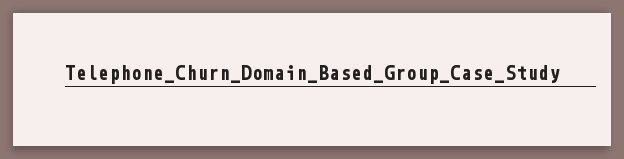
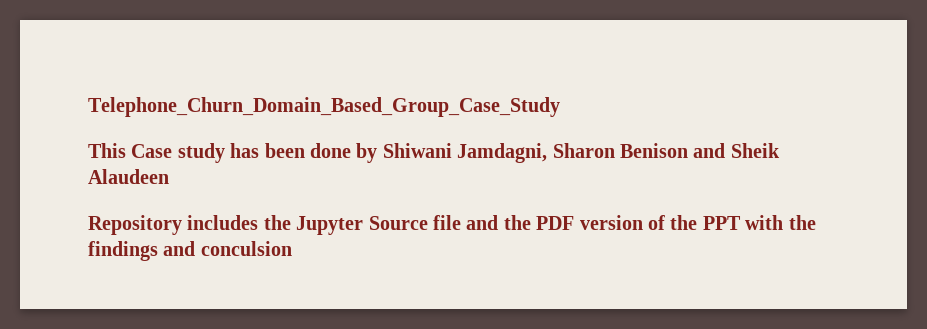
(560, 74) none -> [88,143,780,163] [88,169,169,184] [88,215,816,235] [88,241,292,261] // This Case study has been done by Shiwani Jamdagni, Sharon Benison and Sheik Alaudeen // Repository includes the Jupyter Source file and the PDF version of the PPT with the findings and conculsion

